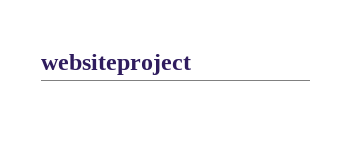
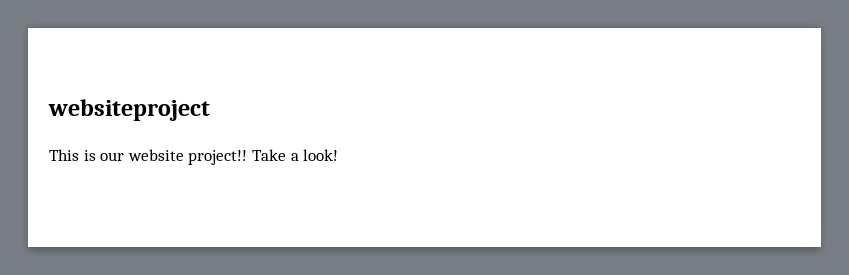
(191, 64) none -> [49,149,339,165] // This is our website project!! Take a look!

